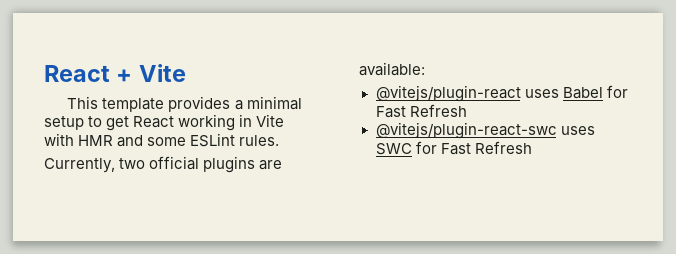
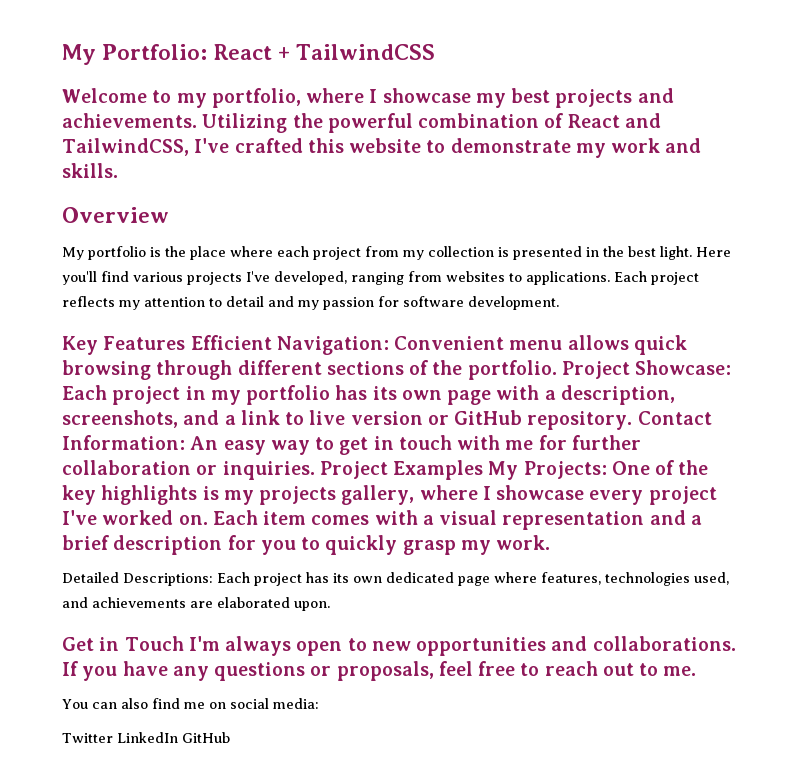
[44,64,186,82] [67,96,302,112] [44,114,285,131] [44,133,280,147] [44,156,283,173] [359,62,425,76] [375,85,628,102] [375,104,467,118] [375,122,595,139] [375,141,532,155] React + Vite // This template provides a minimal setup to get React working in Vite with HMR and some ESLint rules. // Currently, two official plugins are available: // @vitejs/plugin-react uses Babel for Fast Refresh // @vitejs/plugin-react-swc uses SWC for Fast Refresh -> [62,44,436,65] [62,88,674,108] [62,113,661,133] [62,138,702,158] [62,163,118,178] [62,207,169,223] [62,246,731,260] [62,271,699,285] [62,296,559,310] [62,335,687,355] [62,360,732,380] [62,385,675,405] [62,410,712,430] [62,435,641,455] [62,460,709,480] [62,485,717,505] [62,510,702,530] [62,535,551,555] [62,572,729,586] [62,597,330,611] [62,636,736,656] [62,661,697,681] [62,698,319,709] [62,732,230,743] My Portfolio: React + TailwindCSS // Welcome to my portfolio, where I showcase my best projects and achievements. Utilizing the powerful combination of React and TailwindCSS, I've crafted this website to demonstrate my work and skills. // Overview // My portfolio is the place where each project from my collection is presented in the best light. Here you'll find various projects I've developed, ranging from websites to applications. Each project reflects my attention to detail and my passion for software development. // Key Features Efficient Navigation: Convenient menu allows quick browsing through different sections of the portfolio. Project Showcase: Each project in my portfolio has its own page with a description, screenshots, and a link to live version or GitHub repository. Contact Information: An easy way to get in touch with me for further collaboration or inquiries. Project Examples My Projects: One of the key highlights is my projects gallery, where I showcase every project I've worked on. Each item comes with a visual representation and a brief description for you to quickly grasp my work. // Detailed Descriptions: Each project has its own dedicated page where features, technologies used, and achievements are elaborated upon. // Get in Touch I'm always open to new opportunities and collaborations. If you have any questions or proposals, feel free to reach out to me. // You can also find me on social media: // Twitter LinkedIn GitHub

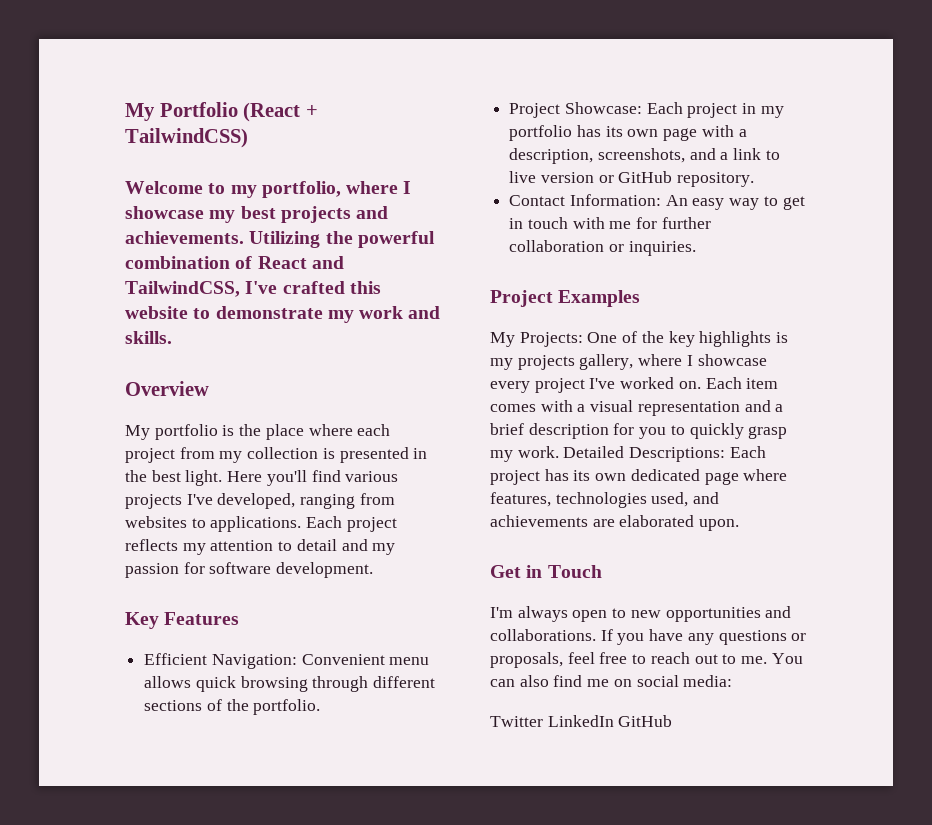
[62,44,436,65] My Portfolio: React + TailwindCSS -> [125,102,318,122] [125,128,248,148] My Portfolio (React + TailwindCSS)
(186, 343) none -> (240, 618) //
(557, 370) none -> (321, 707) //
(633, 420) none -> (755, 179) //
(315, 470) none -> (696, 248) //
(484, 470) none -> (641, 298) //
(551, 542) // -> (559, 452) none
(184, 643) none -> (602, 571) //
(697, 671) // -> (768, 660) none

